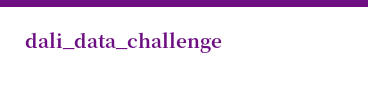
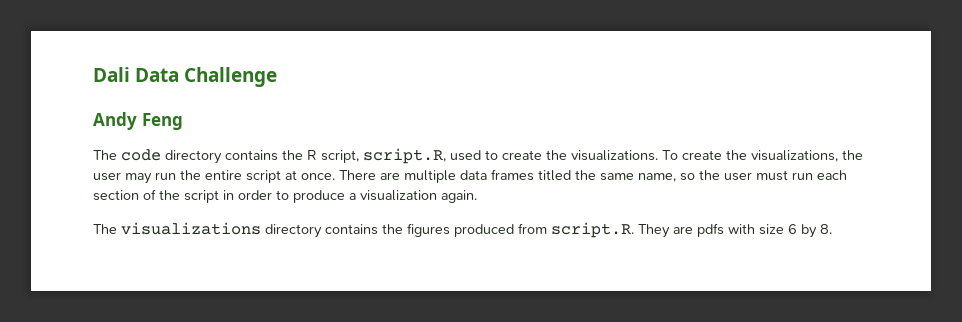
[25,32,222,53] dali_data_challenge -> [93,67,278,87] [93,112,183,130] [93,148,863,164] [93,169,847,184] [93,189,477,203] [93,222,832,238] Dali Data Challenge // Andy Feng // The code directory contains the R script, script.R, used to create the visualizations. To create the visualizations, the user may run the entire script at once. There are multiple data frames titled the same name, so the user must run each section of the script in order to produce a visualization again. // The visualizations directory contains the figures produced from script.R. They are pdfs with size 6 by 8.

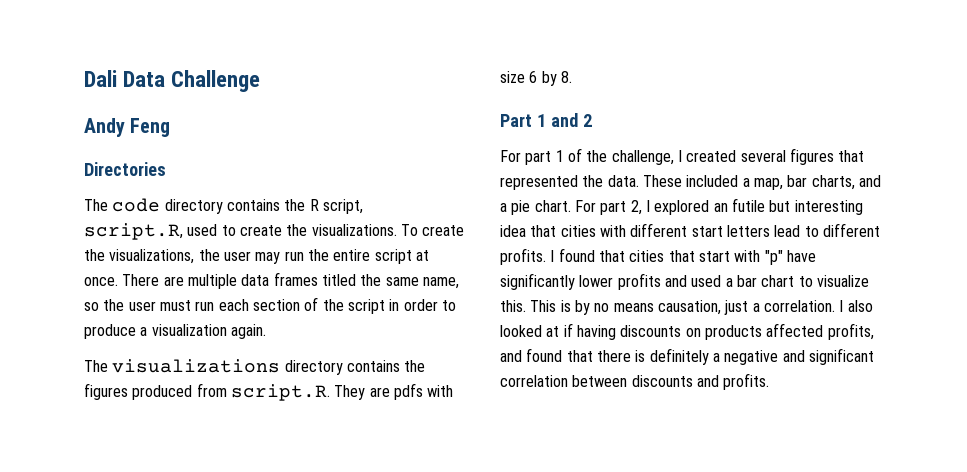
(183, 121) none -> [84,162,166,176] // Directories
(832, 229) none -> [500,113,592,127] [500,148,865,165] [500,175,881,190] [500,198,863,215] [500,223,880,237] [500,248,816,265] [500,273,869,290] [500,300,873,315] [500,323,874,340] [500,348,874,365] [500,373,770,390] // Part 1 and 2 // For part 1 of the challenge, I created several figures that represented the data. These included a map, bar charts, and a pie chart. For part 2, I explored an futile but interesting idea that cities with different start letters lead to different profits. I found that cities that start with "p" have significantly lower profits and used a bar chart to visualize this. This is by no means causation, just a correlation. I also looked at if having discounts on products affected profits, and found that there is definitely a negative and significant correlation between discounts and profits.

